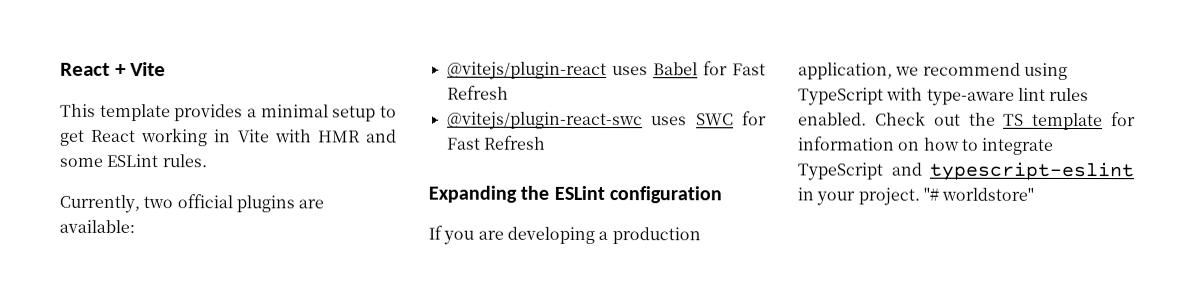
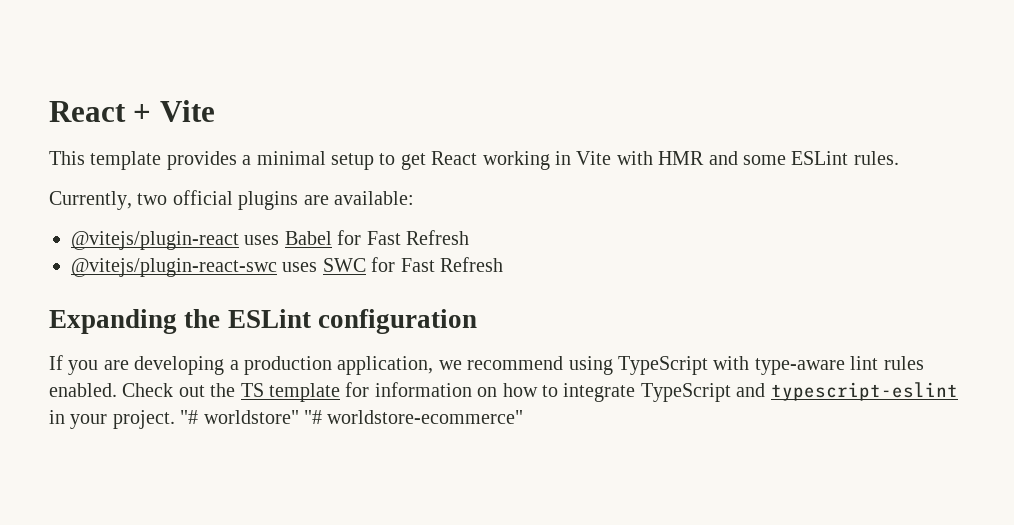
(1035, 194) none -> [304,410,524,424] "# worldstore-ecommerce"

